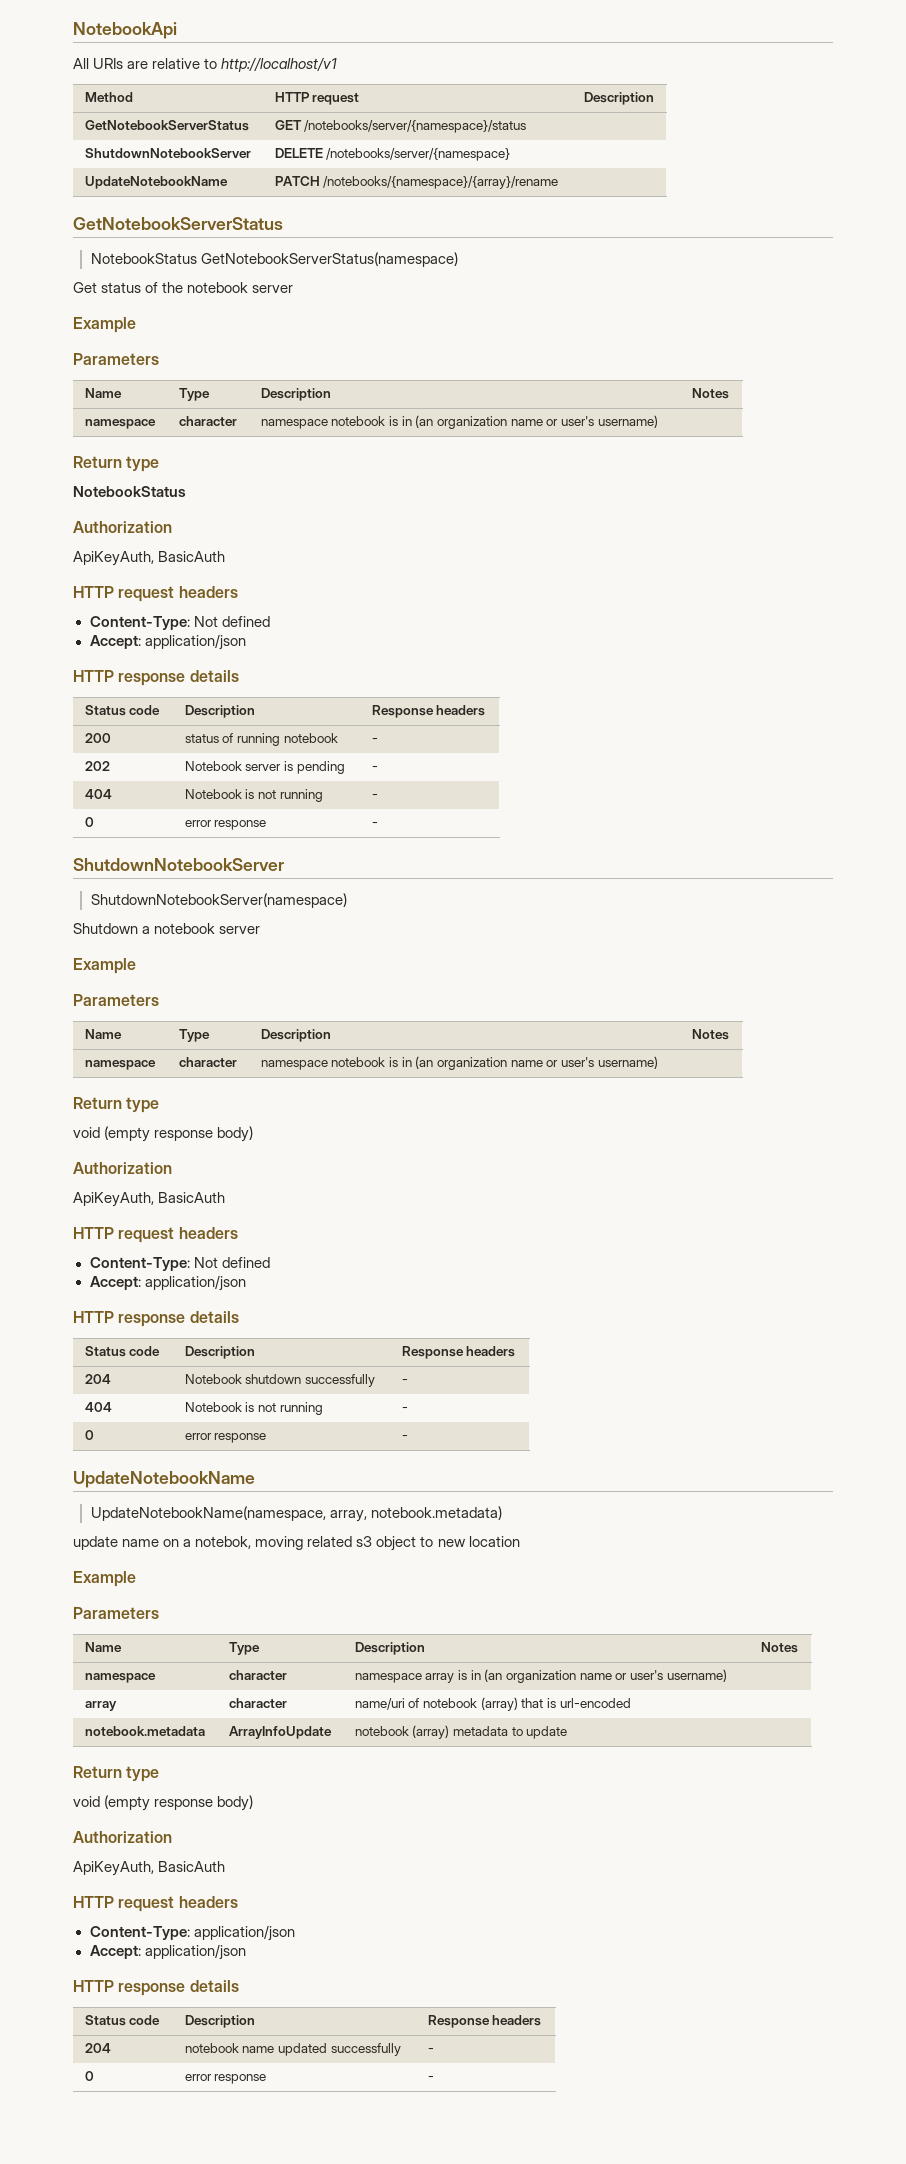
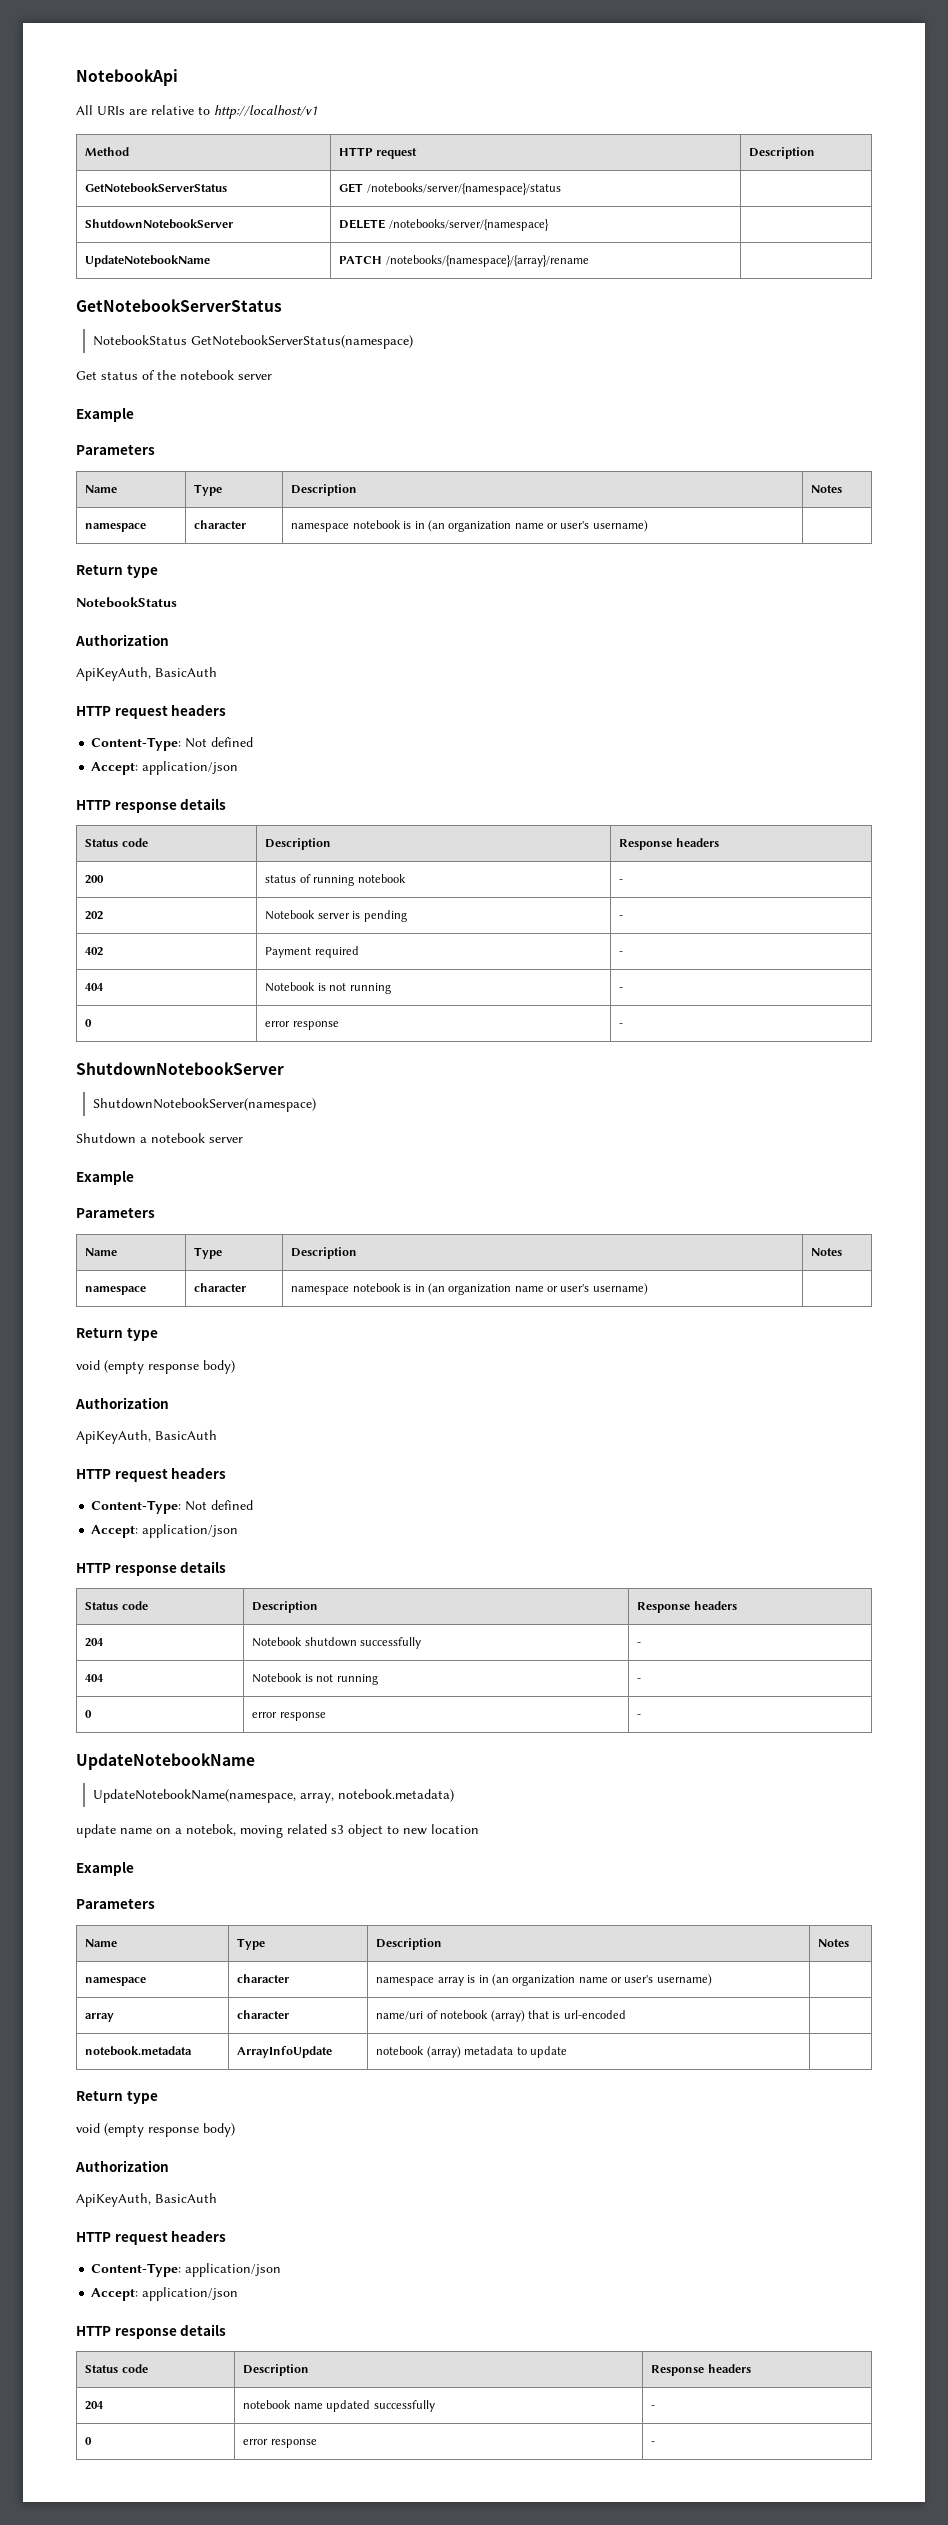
(378, 768) none -> [85,947,104,956] [265,946,359,958] [619,951,624,955] // 402 | Payment required | -

